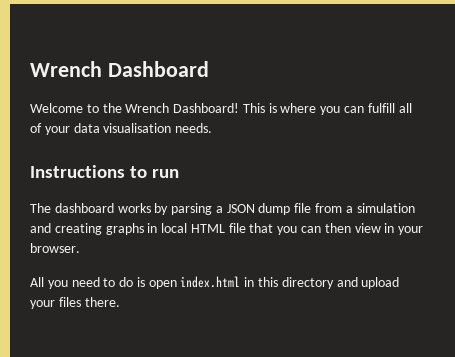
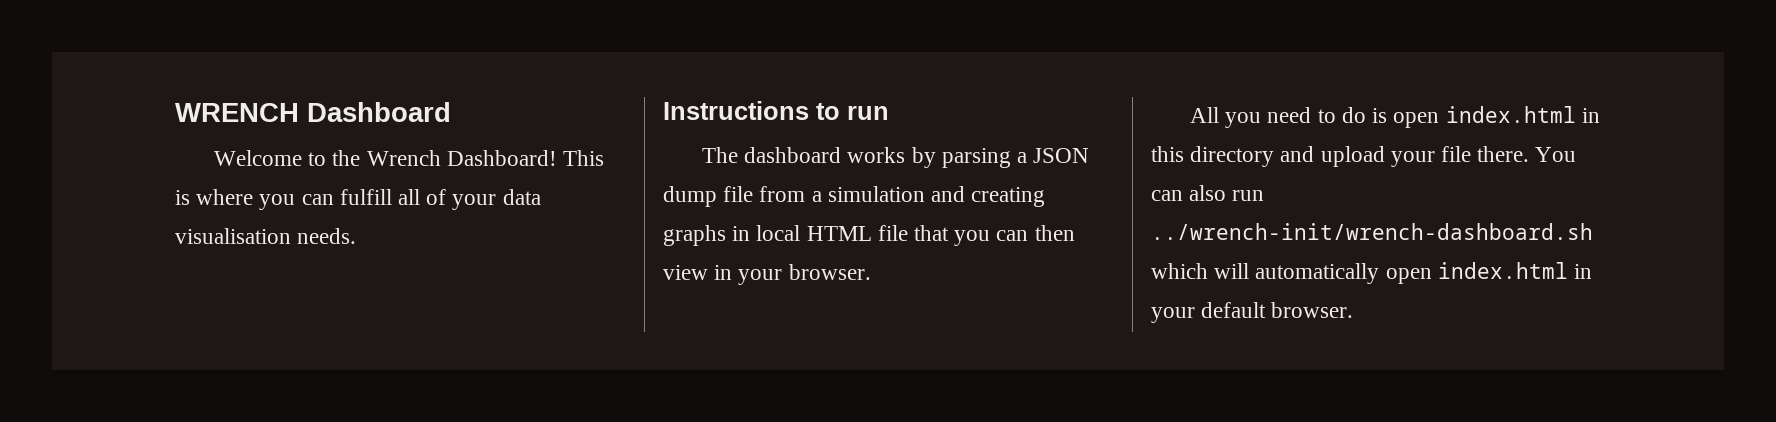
[30,61,102,77] Wrench -> [175,103,299,122] WRENCH
[58,297,120,307] files there. -> [1441,146,1577,162] [1151,185,1265,201] [1151,223,1593,240] [1151,262,1593,284] [1151,302,1354,323] file there. You can also run ../wrench-init/wrench-dashboard.sh which will automatically open index.html in your default browser.

